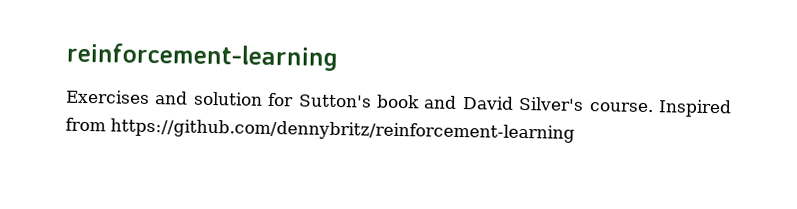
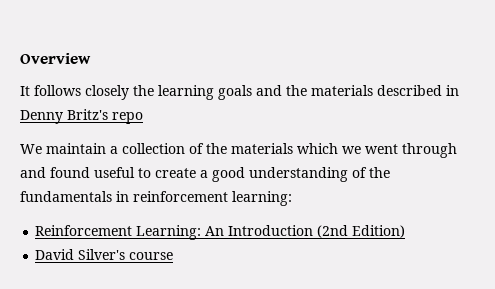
[66,42,338,72] [65,89,732,118] [65,117,575,143] reinforcement-learning // Exercises and solution for Sutton's book and David Silver's course. Inspired from https://github.com/dennybritz/reinforcement-learning -> [20,53,91,64] [20,85,459,100] [20,109,143,124] [20,143,457,158] [20,167,390,182] [20,191,292,206] [35,225,406,240] [35,249,174,260] Overview // It follows closely the learning goals and the materials described in Denny Britz's repo // We maintain a collection of the materials which we went through and found useful to create a good understanding of the fundamentals in reinforcement learning: // Reinforcement Learning: An Introduction (2nd Edition) // David Silver's course

